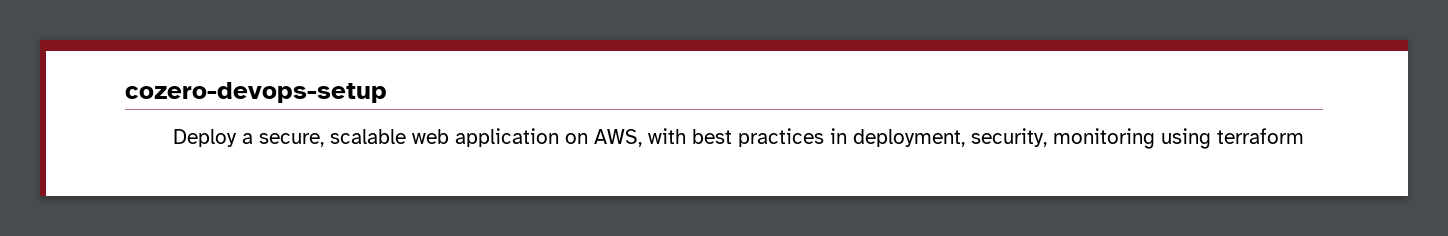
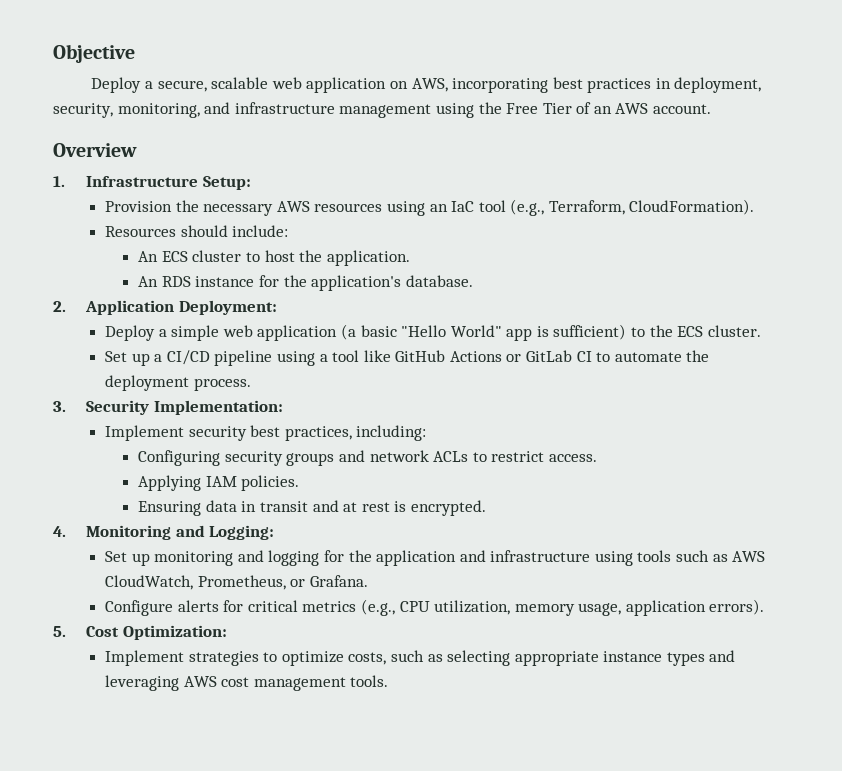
[125,82,387,103] cozero-devops-setup -> [53,44,135,63] Objective
[647,128,686,144] with -> [452,78,549,93] incorporating
[1052,128,1304,149] monitoring using terraform -> [117,102,712,118] [53,143,137,157] [53,176,251,190] [104,199,755,216] [104,225,289,237] [138,250,410,266] [138,275,473,291] [53,300,277,315] [104,324,761,341] [104,350,710,366] [104,375,251,391] [53,400,283,415] [104,425,427,441] [138,450,597,466] [138,475,300,491] [138,500,486,516] [53,525,275,540] [104,550,766,566] [104,575,368,590] [104,599,765,616] [53,625,227,640] [104,650,736,666] [104,675,389,691] monitoring, and infrastructure management using the Free Tier of an AWS account. // Overview // 1. Infrastructure Setup: // Provision the necessary AWS resources using an IaC tool (e.g., Terraform, CloudFormation). // Resources should include: // An ECS cluster to host the application. // An RDS instance for the application's database. // 2. Application Deployment: // Deploy a simple web application (a basic "Hello World" app is sufficient) to the ECS cluster. // Set up a CI/CD pipeline using a tool like GitHub Actions or GitLab CI to automate the deployment process. // 3. Security Implementation: // Implement security best practices, including: // Configuring security groups and network ACLs to restrict access. // Applying IAM policies. // Ensuring data in transit and at rest is encrypted. // 4. Monitoring and Logging: // Set up monitoring and logging for the application and infrastructure using tools such as AWS CloudWatch, Prometheus, or Grafana. // Configure alerts for critical metrics (e.g., CPU utilization, memory usage, application errors). // 5. Cost Optimization: // Implement strategies to optimize costs, such as selecting appropriate instance types and leveraging AWS cost management tools.

